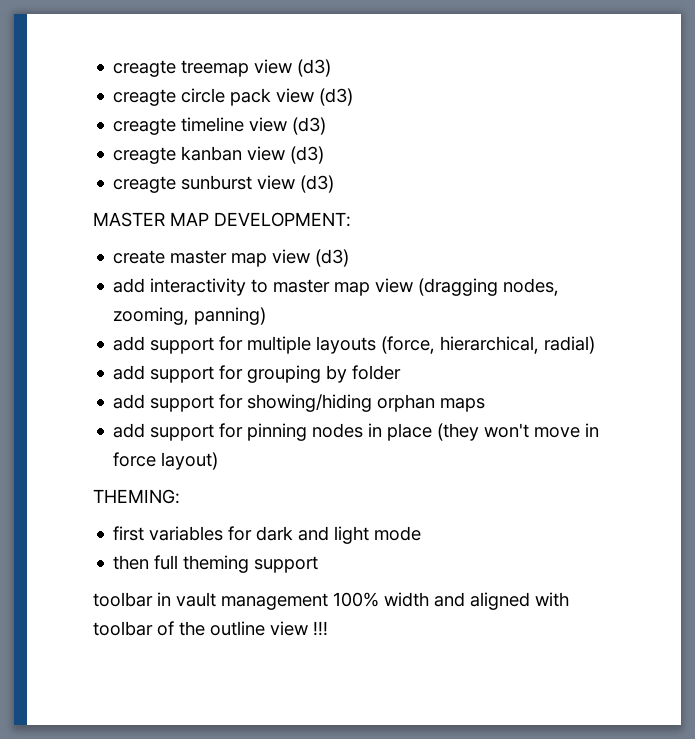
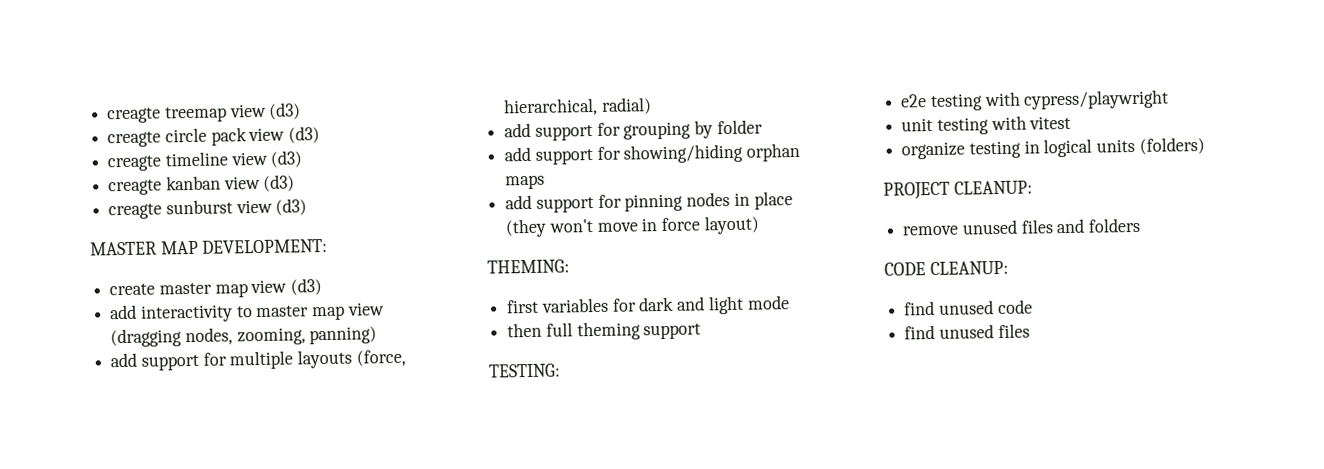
[93,592,569,610] [93,621,328,636] toolbar in vault management 100% width and aligned with toolbar of the outline view !!! -> [488,363,561,378] [900,89,1170,112] [901,115,1072,135] [901,136,1205,160] [883,180,1033,200] [902,217,1142,236] [884,260,1009,276] [904,299,1033,316] [904,323,1030,340] TESTING: // e2e testing with cypress/playwright // unit testing with vitest // organize testing in logical units (folders) // PROJECT CLEANUP: // remove unused files and folders // CODE CLEANUP: // find unused code // find unused files

